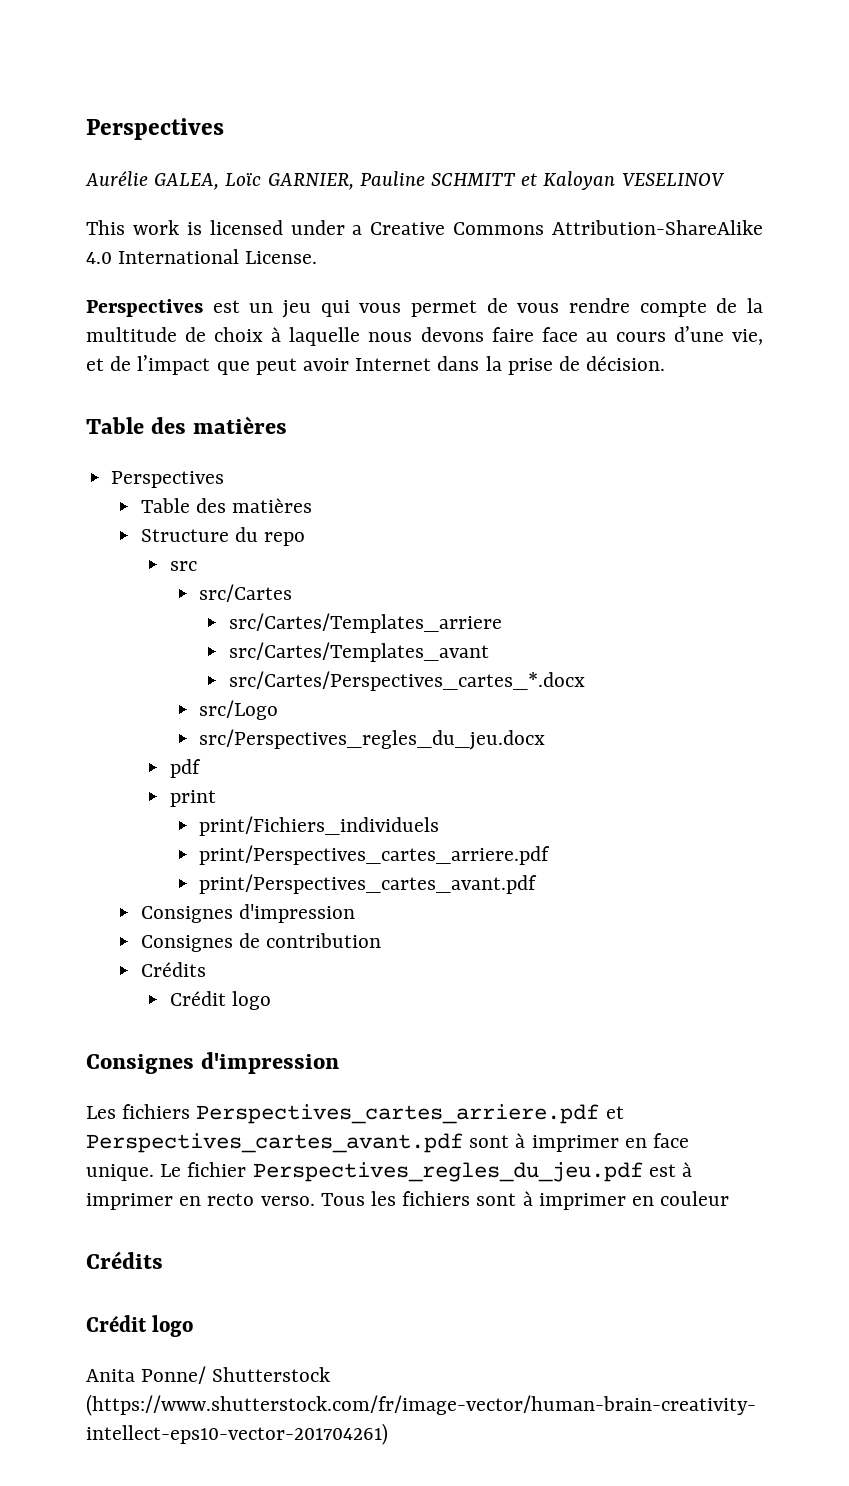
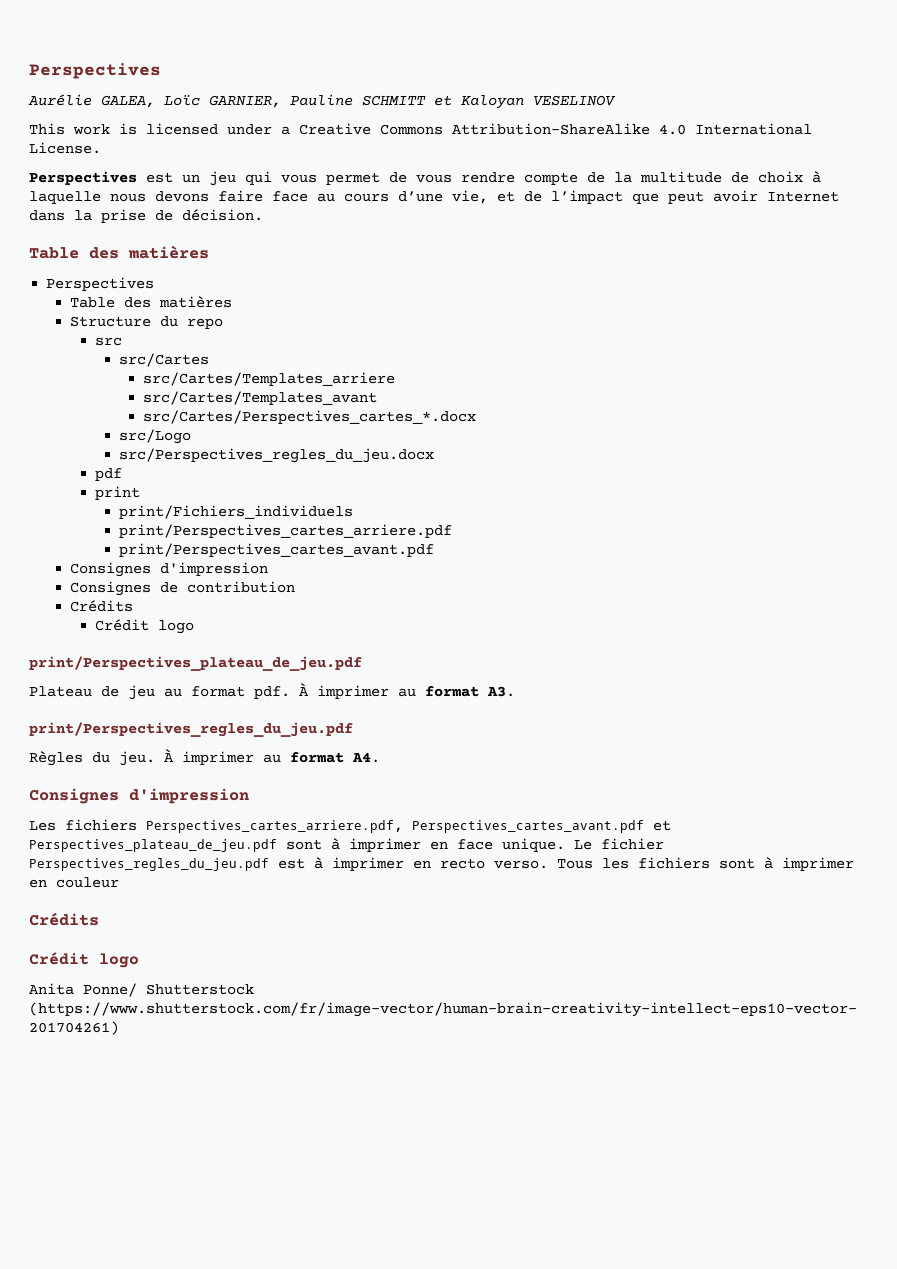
(272, 1000) none -> [29,656,362,671] [29,683,515,700] [29,722,353,737] [29,749,380,766] // print/Perspectives_plateau_de_jeu.pdf // Plateau de jeu au format pdf. À imprimer au format A3. // print/Perspectives_regles_du_jeu.pdf // Règles du jeu. À imprimer au format A4.
[196,1104,624,1124] [86,1133,463,1153] Perspectives_cartes_arriere.pdf et Perspectives_cartes_avant.pdf -> [146,820,671,833] [29,839,277,852] Perspectives_cartes_arriere.pdf, Perspectives_cartes_avant.pdf et Perspectives_plateau_de_jeu.pdf

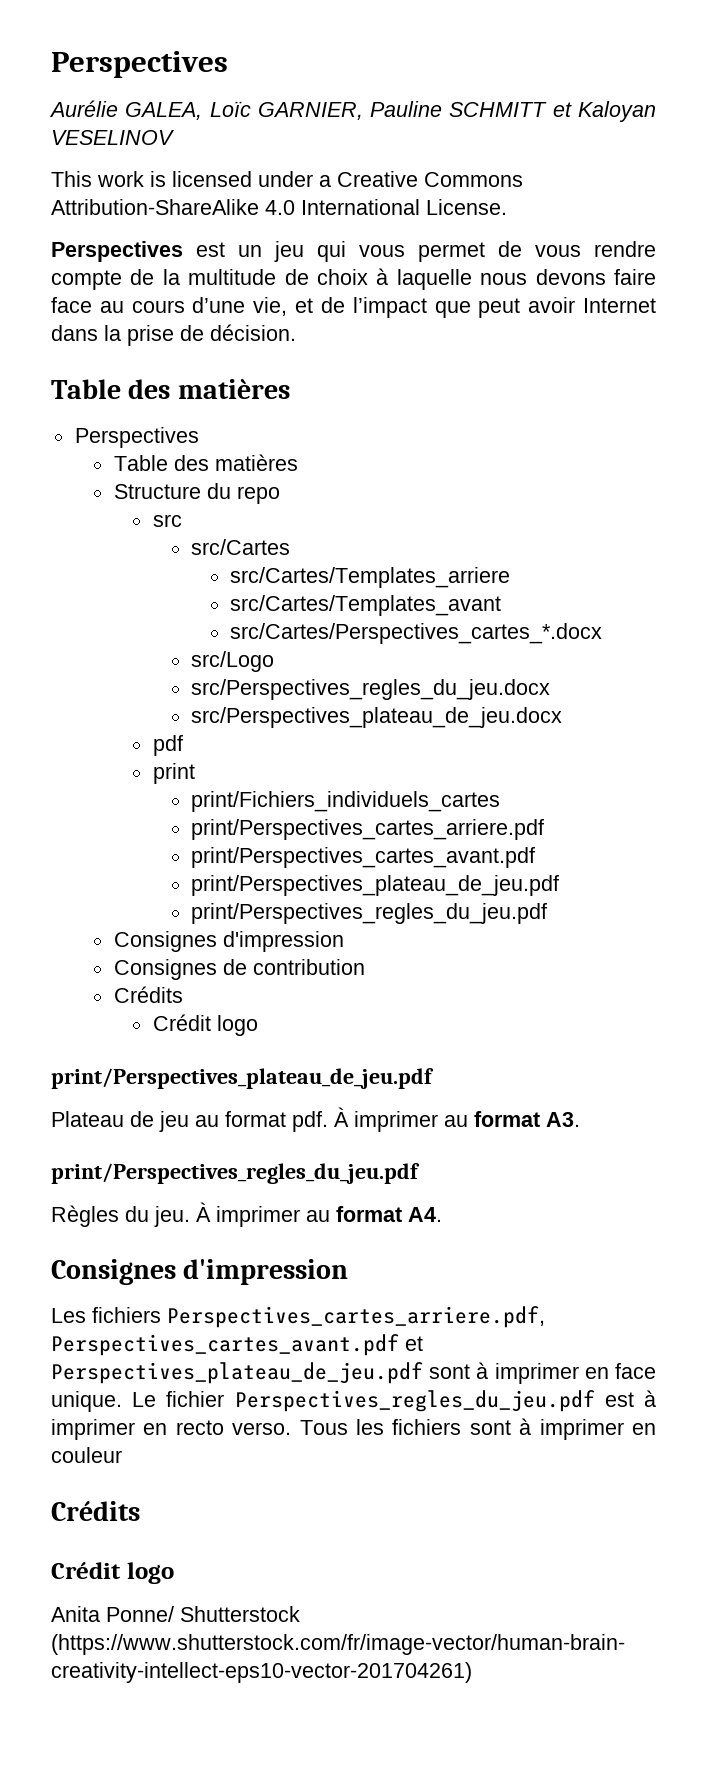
(434, 455) none -> [191,707,563,728] // src/Perspectives_plateau_de_jeu.docx
[118,505,353,519] print/Fichiers_individuels -> [191,791,501,812] print/Fichiers_individuels_cartes
(434, 550) none -> [191,875,560,896] [191,903,548,924] // print/Perspectives_plateau_de_jeu.pdf // print/Perspectives_regles_du_jeu.pdf

